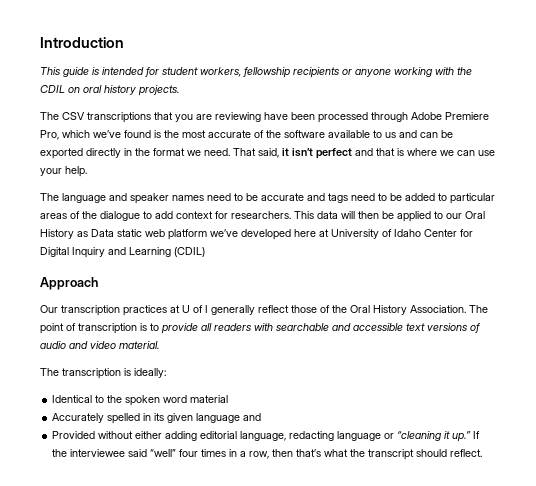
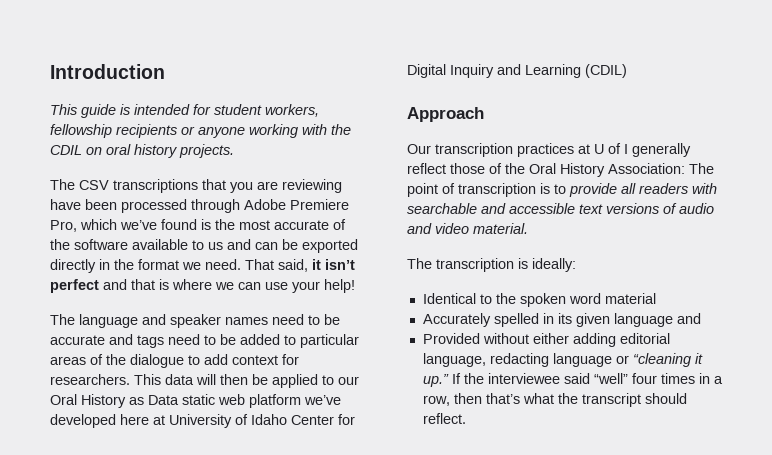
[65,166,87,177] help. -> [324,279,355,293] help!
[410,305,466,313] Association. -> [608,163,685,174] Association:

